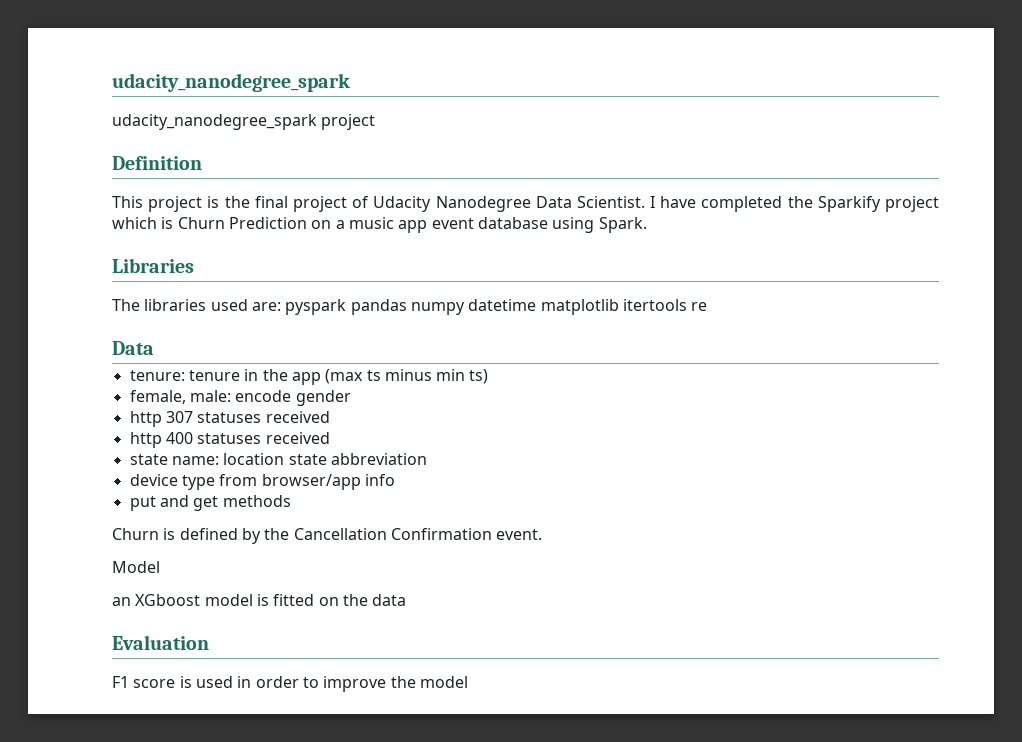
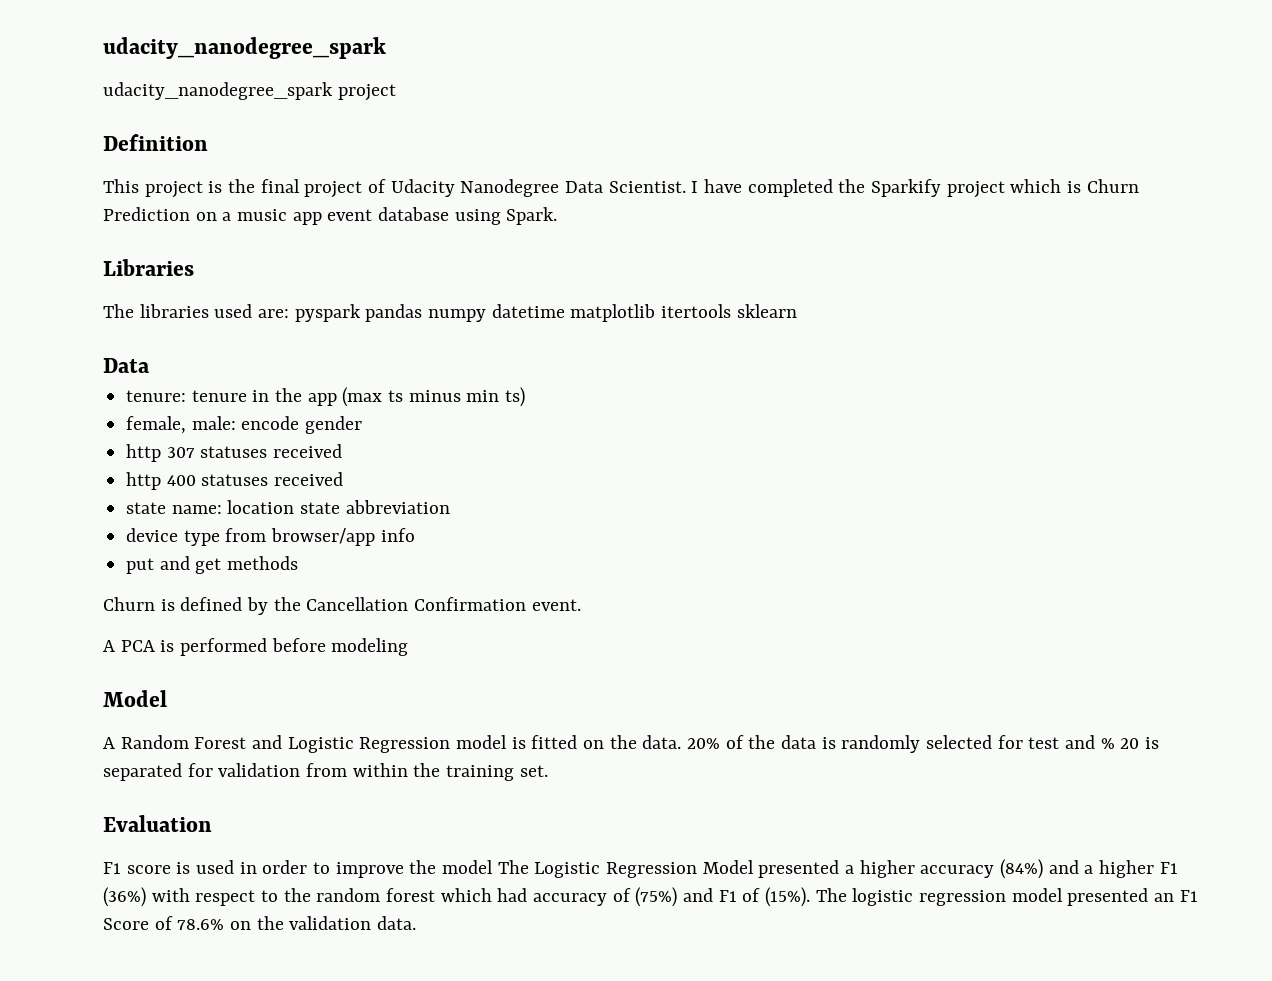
[691,302,708,311] re -> [736,304,797,318] sklearn
[112,561,160,573] [112,594,201,606] Model // an XGboost -> [103,638,409,656] [103,690,167,707] [103,735,451,753] A PCA is performed before modeling // Model // A Random Forest and Logistic Regression
[372,594,407,606] data -> [642,735,1160,753] [103,763,548,781] data. 20% of the data is randomly selected for test and % 20 is separated for validation from within the training set.
(468, 682) none -> [497,859,1178,879] [103,887,1198,907] [103,916,417,930] The Logistic Regression Model presented a higher accuracy (84%) and a higher F1 (36%) with respect to the random forest which had accuracy of (75%) and F1 of (15%). The logistic regression model presented an F1 Score of 78.6% on the validation data.

